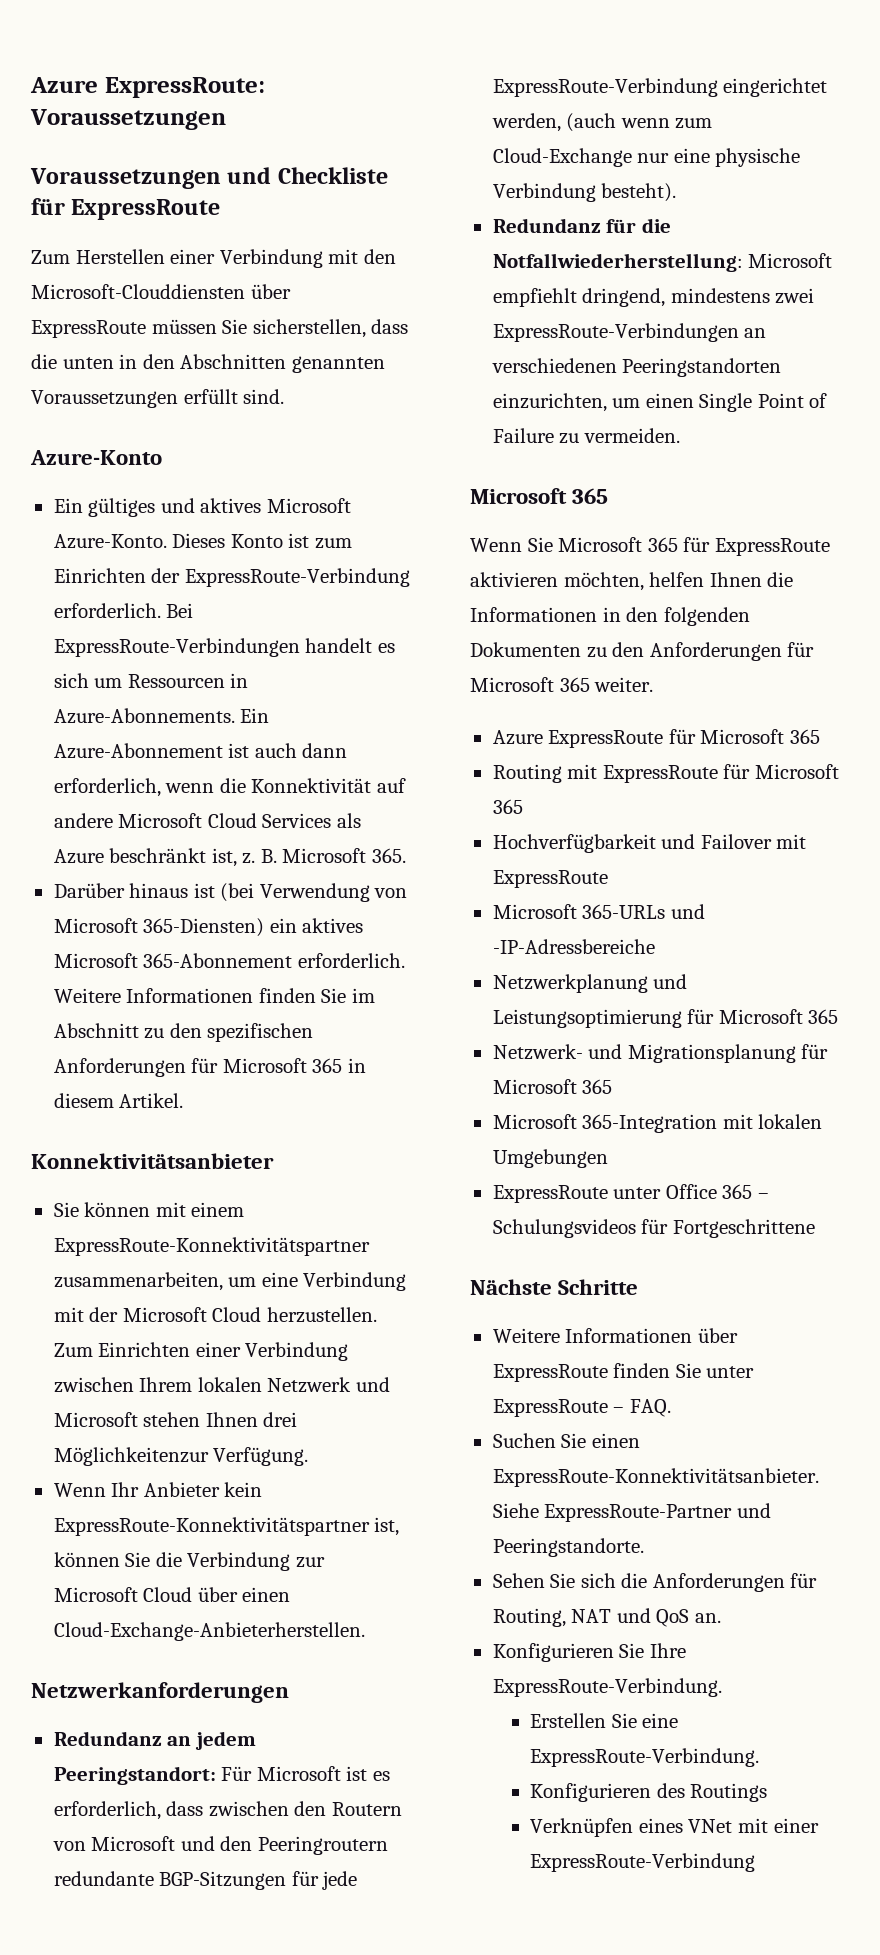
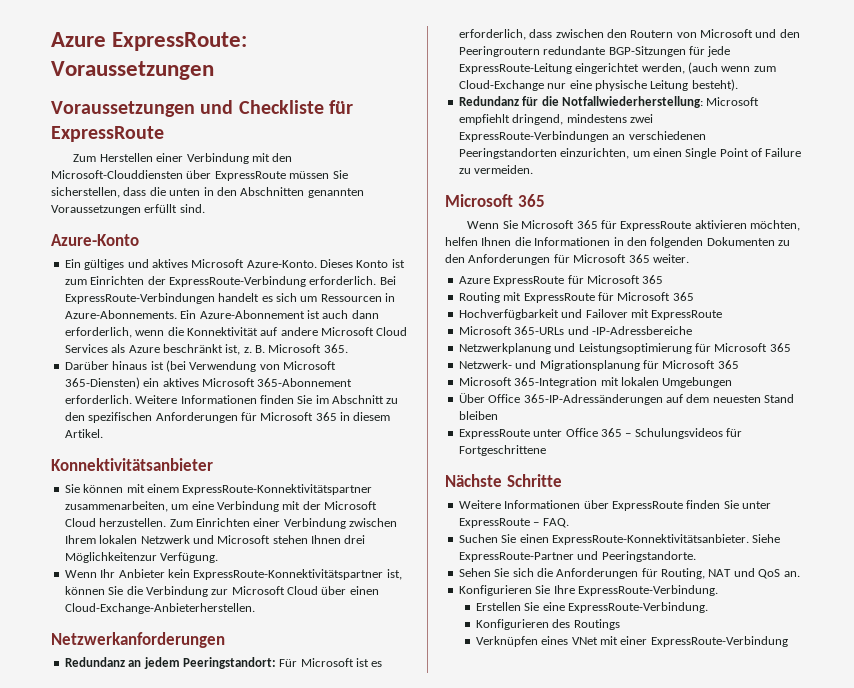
[492,78,718,97] ExpressRoute-Verbindung -> [458,63,572,74] ExpressRoute-Leitung
[492,183,596,202] Verbindung -> [650,80,689,91] Leitung
(608, 1158) none -> [458,393,794,405] [458,411,498,420] // Über Office 365-IP-Adressänderungen auf dem neuesten Stand bleiben

